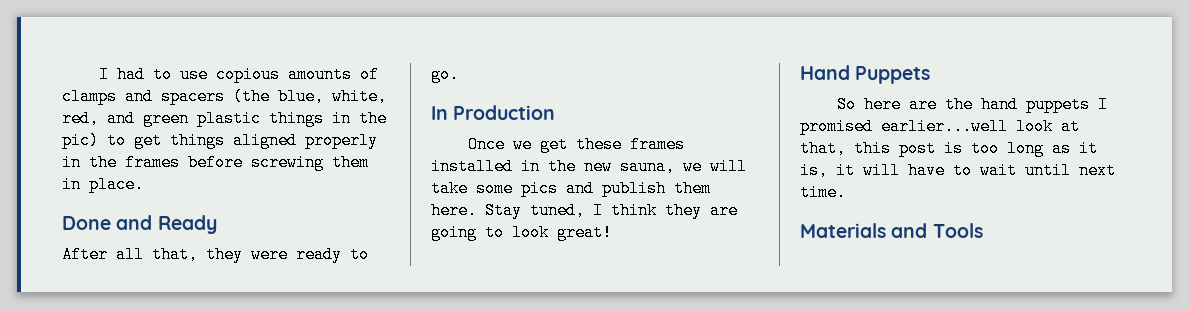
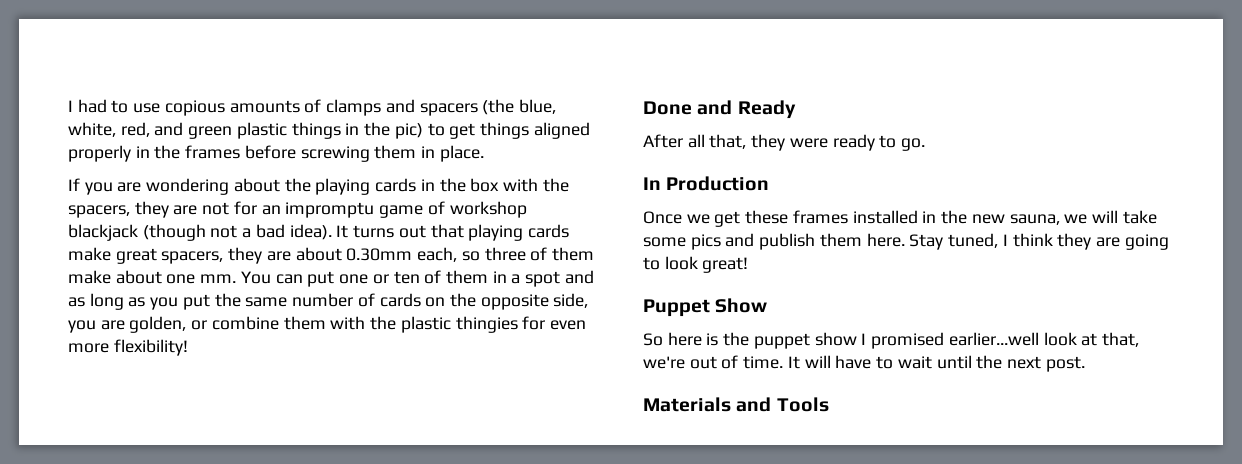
(144, 184) none -> [68,178,569,195] [68,201,527,218] [68,224,569,241] [68,247,594,264] [68,270,594,287] [68,293,589,310] [68,316,586,333] [68,339,188,356] // If you are wondering about the playing cards in the box with the spacers, they are not for an impromptu game of workshop blackjack (though not a bad idea). It turns out that playing cards make great spacers, they are about 0.30mm each, so three of them make about one mm. You can put one or ten of them in a spot and as long as you put the same number of cards on the opposite side, you are golden, or combine them with the plastic thingies for even more flexibility!
[800,65,931,84] Hand Puppets -> [643,298,768,317] Puppet Show
[908,96,1090,113] are the hand puppets -> [706,332,857,349] is the puppet show
[854,140,1098,157] [800,162,855,179] this post is too long as it is, it -> [643,355,800,369] we're out of time. It
[1079,162,1116,179] [800,184,846,201] next time. -> [976,355,1085,372] the next post.

